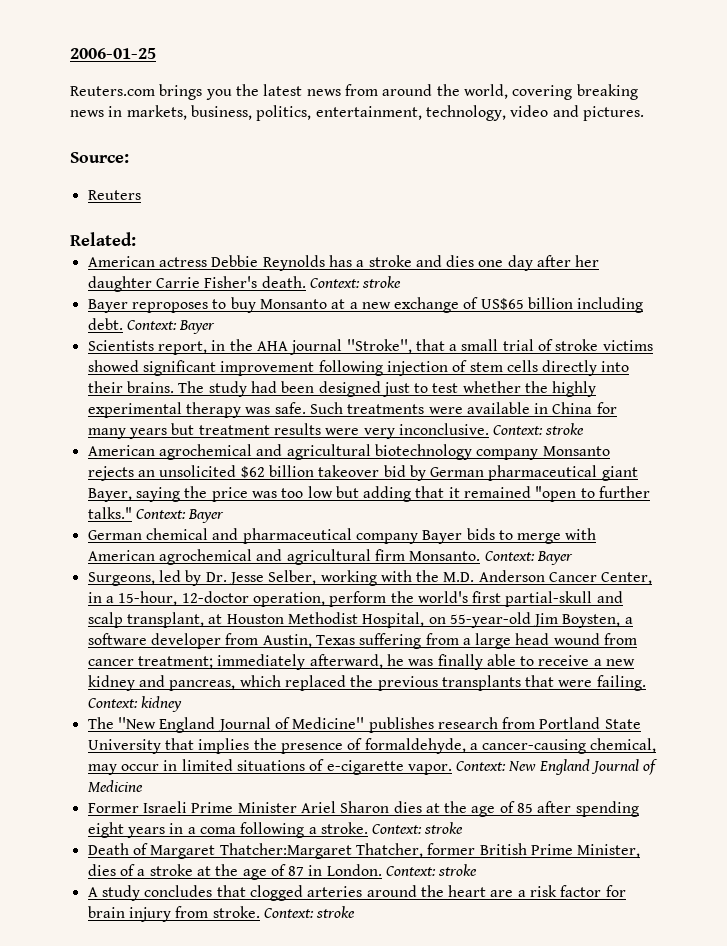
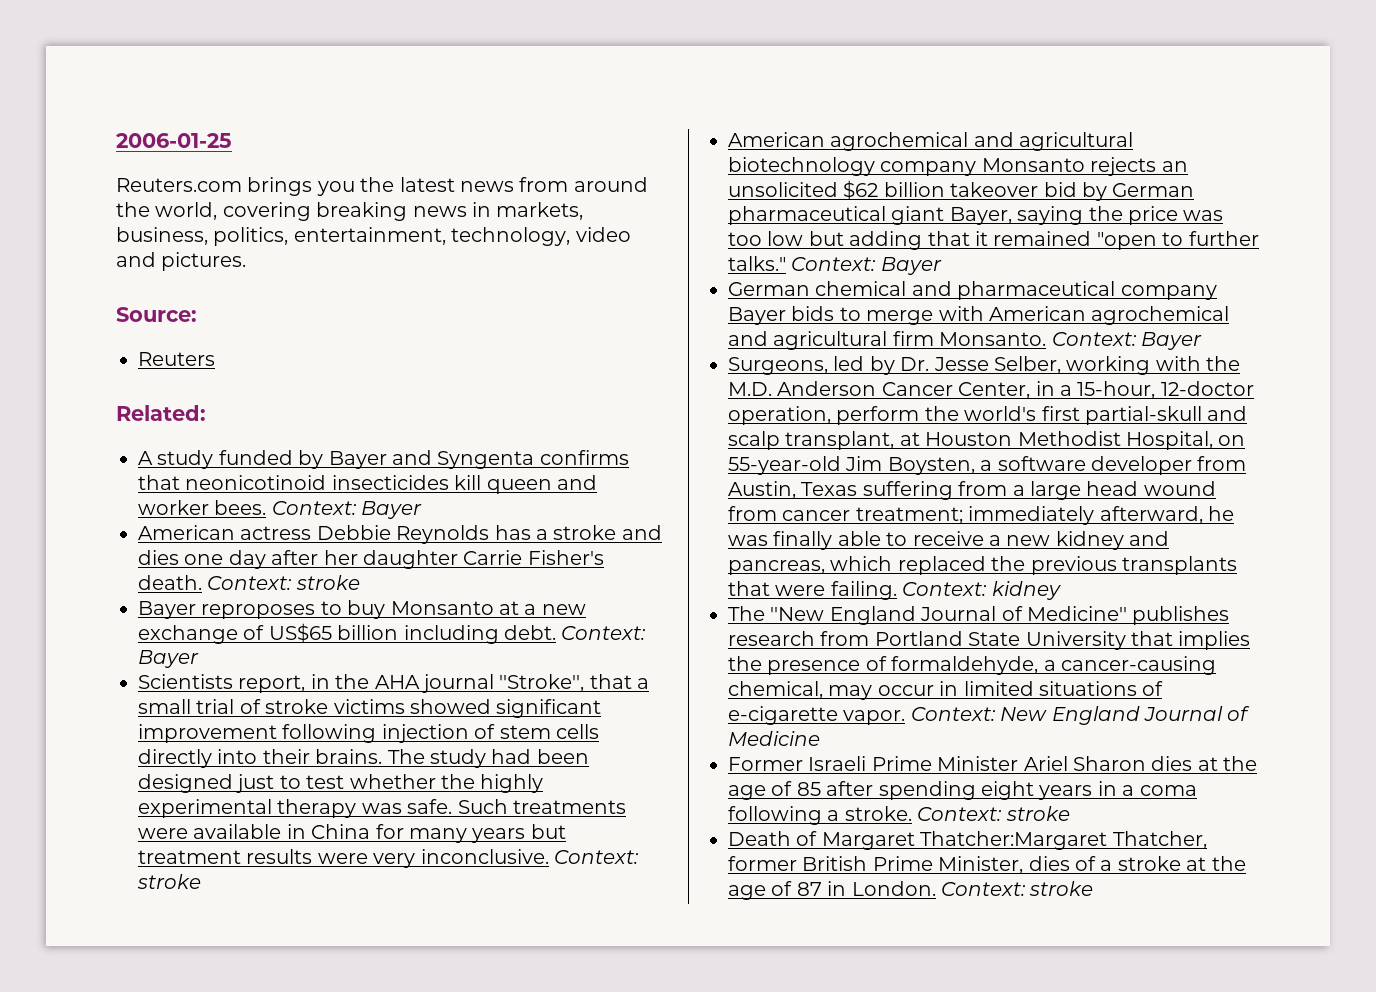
(136, 239) none -> [138,450,629,469] [138,475,597,494] [138,500,423,519] // A study funded by Bayer and Syngenta confirms that neonicotinoid insecticides kill queen and worker bees. Context: Bayer
[87,885,626,901] [87,906,356,922] // A study concludes that clogged arteries around the heart are a risk factor for brain injury from stroke. Context: stroke -> (1094, 888) none

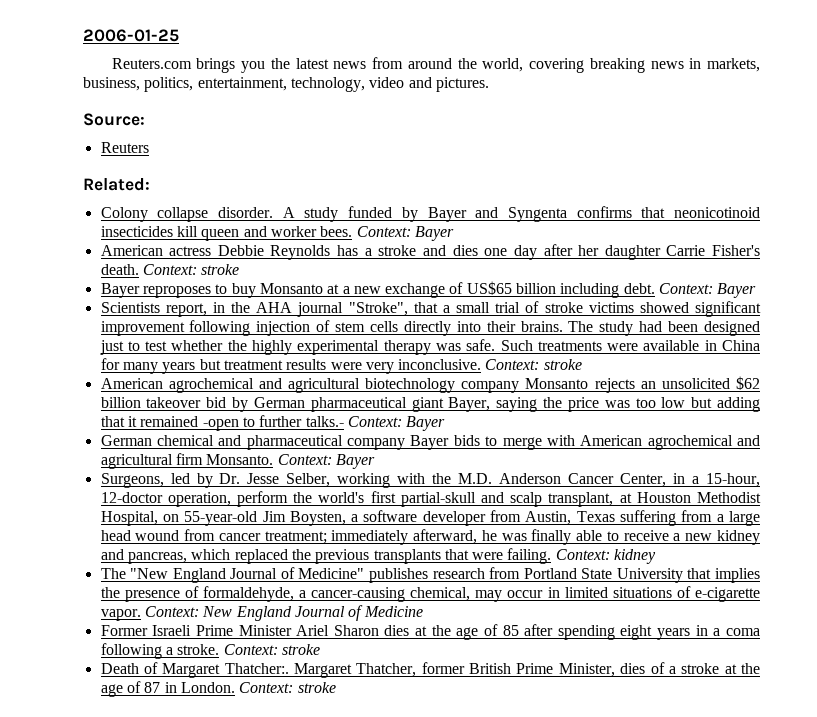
(206, 413) none -> [100,207,273,222] Colony collapse disorder.
[499,674,585,692] ''Stroke'', -> [348,302,408,316] "Stroke",
[1096,232,1157,250] "open -> [202,419,239,431] -open
[728,256,786,271] talks." -> [305,416,344,427] talks.-
[770,606,1127,625] ''New England Journal of Medicine'' -> [130,567,365,583] "New England Journal of Medicine"
[920,831,1108,850] Thatcher:Margaret -> [224,663,353,678] Thatcher:. Margaret

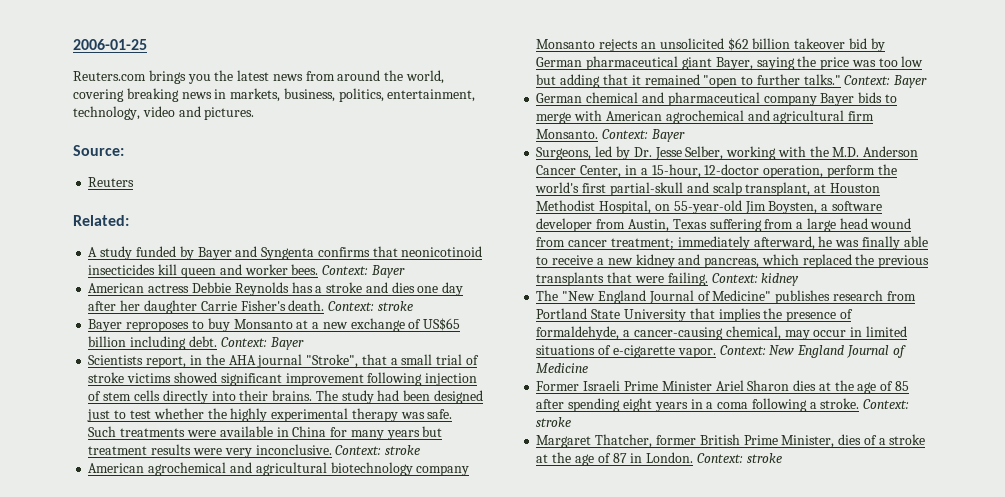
[100,207,273,222] Colony collapse disorder. -> (129, 220) none
[202,419,239,431] -open -> [703,75,738,88] "open
[305,416,344,427] talks.- -> [803,74,841,85] talks."
[100,662,289,678] Death of Margaret Thatcher:. -> (572, 422) none

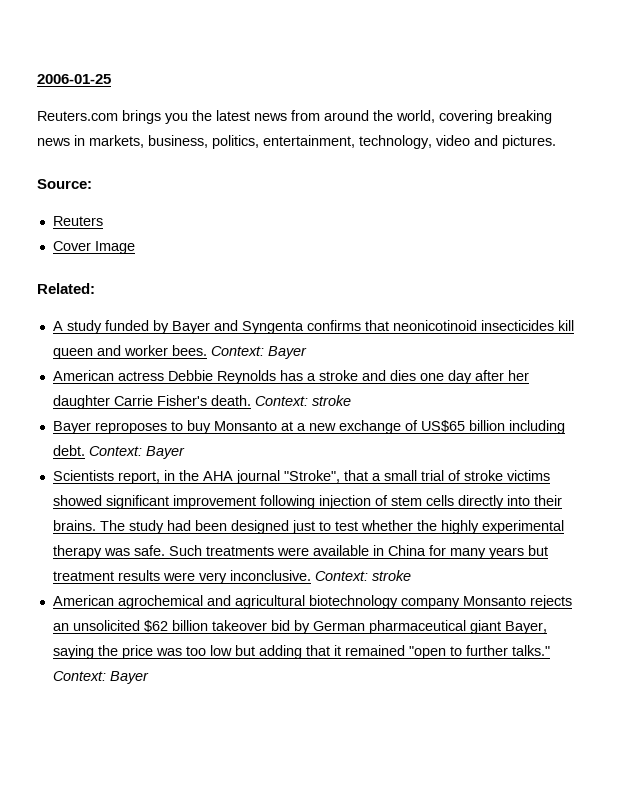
(135, 182) none -> [52,241,135,254] // Cover Image
[536,92,897,106] [536,110,875,124] [536,129,685,142] [536,146,919,160] [536,164,897,178] [535,182,880,196] [536,200,882,214] [536,218,912,232] [536,236,928,250] [536,254,930,268] [536,272,800,286] [536,290,916,304] [536,308,853,322] [536,326,907,340] [536,345,906,358] [536,363,589,373] [536,380,909,394] [536,398,910,412] [536,417,572,427] [536,434,926,448] [536,452,782,466] // German chemical and pharmaceutical company Bayer bids to merge with American agrochemical and agricultural firm Monsanto. Context: Bayer // Surgeons, led by Dr. Jesse Selber, working with the M.D. Anderson Cancer Center, in a 15-hour, 12-doctor operation, perform the world's first partial-skull and scalp transplant, at Houston Methodist Hospital, on 55-year-old Jim Boysten, a software developer from Austin, Texas suffering from a large head wound from cancer treatment; immediately afterward, he was finally able to receive a new kidney and pancreas, which replaced the previous transplants that were failing. Context: kidney // The "New England Journal of Medicine" publishes research from Portland State University that implies the presence of formaldehyde, a cancer-causing chemical, may occur in limited situations of e-cigarette vapor. Context: New England Journal of Medicine // Former Israeli Prime Minister Ariel Sharon dies at the age of 85 after spending eight years in a coma following a stroke. Context: stroke // Margaret Thatcher, former British Prime Minister, dies of a stroke at the age of 87 in London. Context: stroke -> (149, 677) none

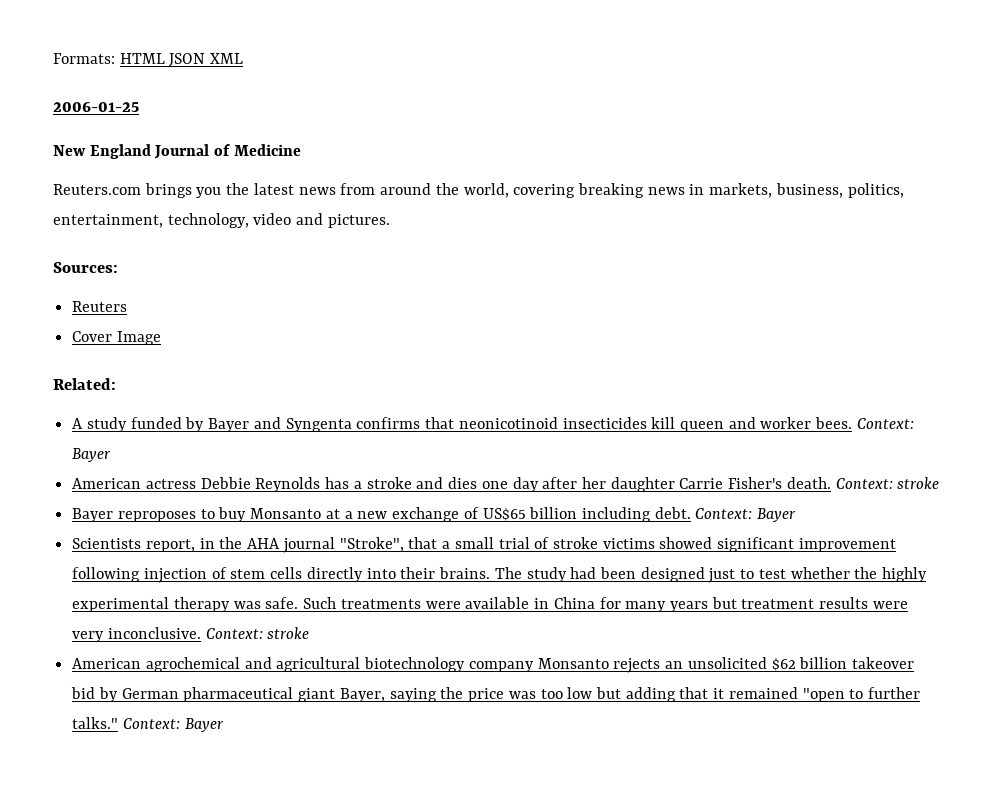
[37,74,111,84] 2006-01-25 -> [53,53,244,67] [53,102,139,112] [53,144,301,159] Formats: HTML JSON XML // 2006-01-25 // New England Journal of Medicine
[37,179,92,189] Source: -> [53,262,118,273] Sources:

